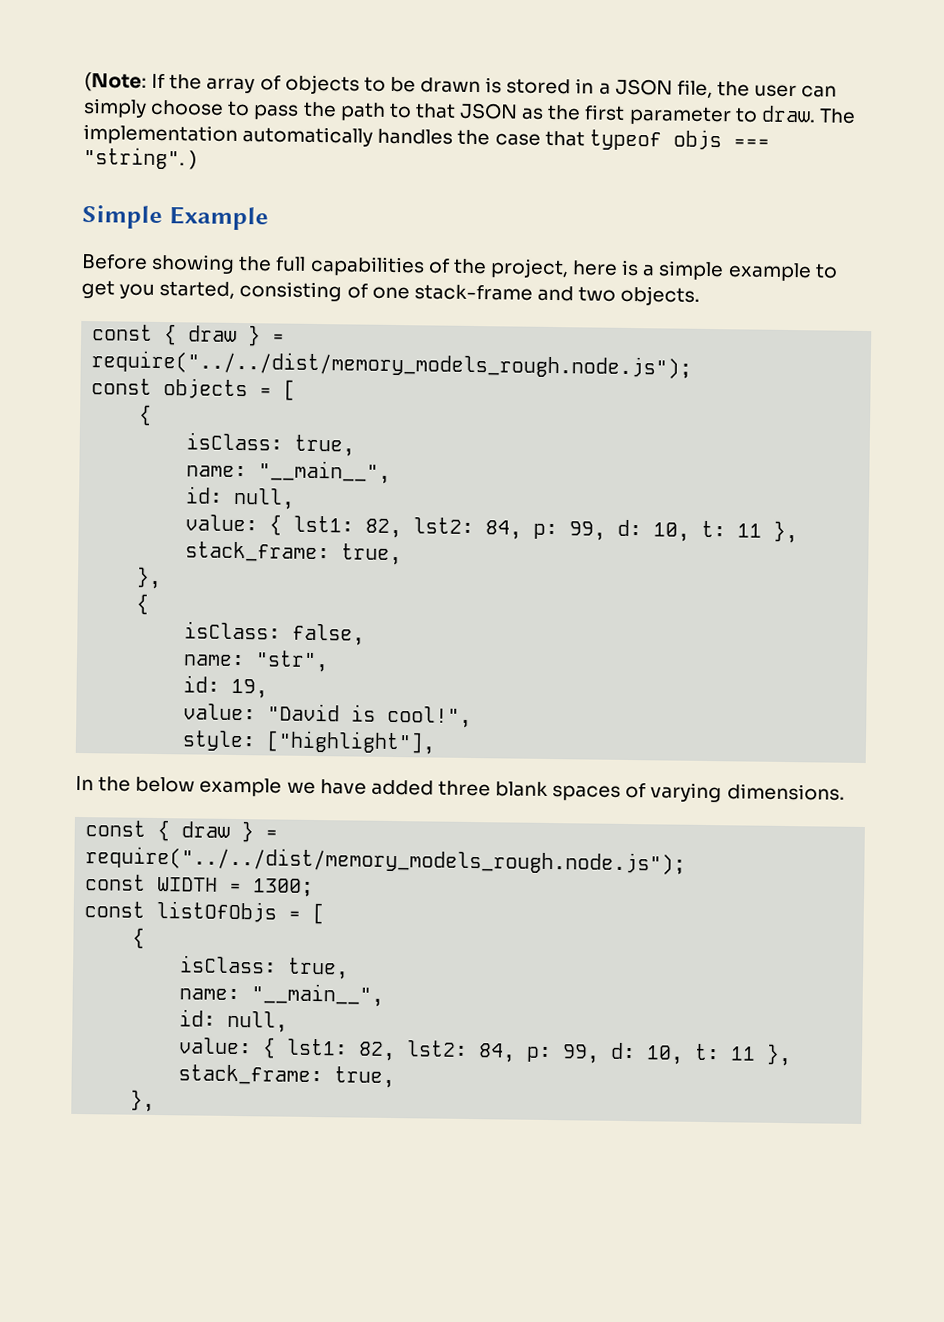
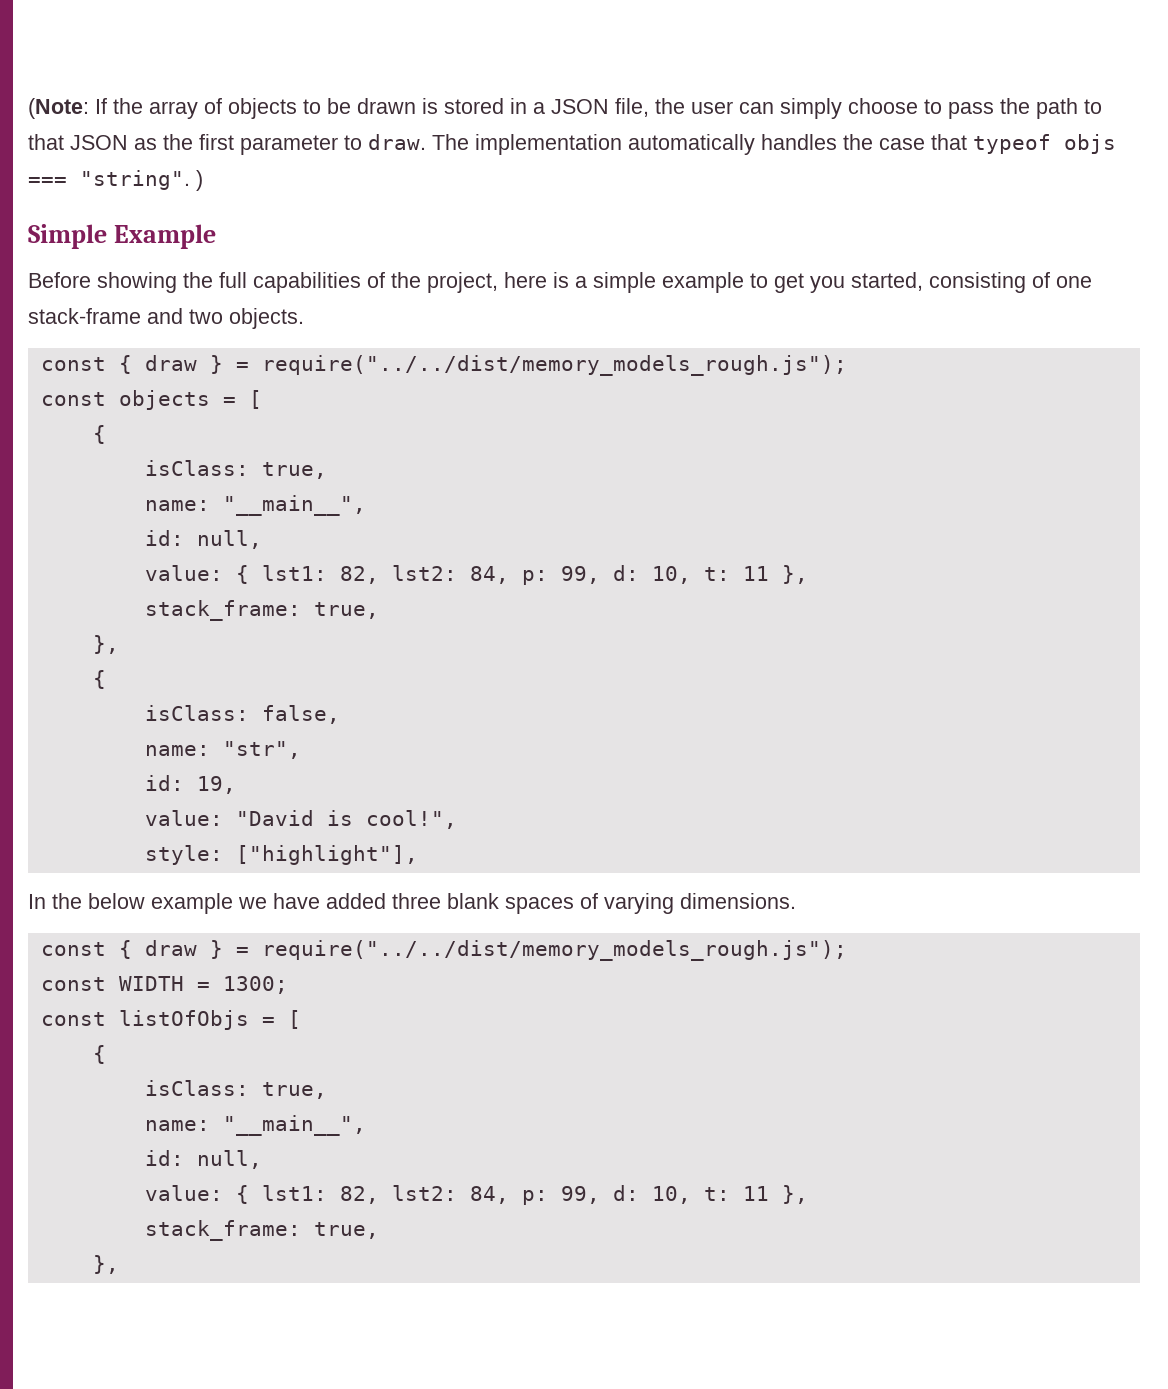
[91,350,693,379] require("../../dist/memory_models_rough.node.js"); -> [261,355,847,376] require("../../dist/memory_models_rough.js");
[85,846,687,875] require("../../dist/memory_models_rough.node.js"); -> [261,940,847,961] require("../../dist/memory_models_rough.js");

